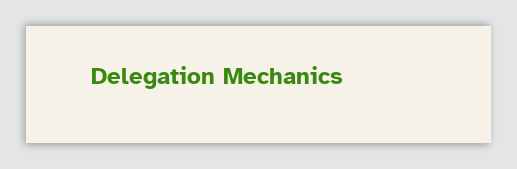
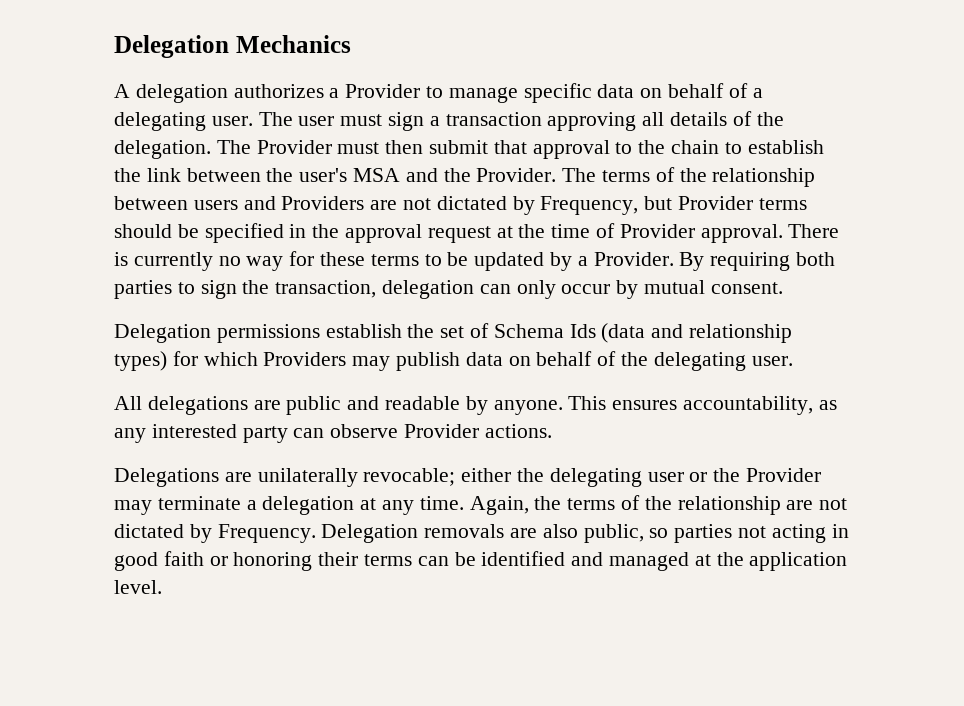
(343, 75) none -> [114,83,763,103] [114,111,784,131] [114,140,824,159] [114,167,816,187] [114,196,807,215] [114,223,840,243] [114,251,836,271] [114,280,783,299] [114,323,793,343] [114,351,793,371] [114,396,837,415] [114,424,552,443] [114,468,822,487] [114,495,848,515] [114,524,849,543] [114,551,848,571] [114,580,162,594] // A delegation authorizes a Provider to manage specific data on behalf of a delegating user. The user must sign a transaction approving all details of the delegation. The Provider must then submit that approval to the chain to establish the link between the user's MSA and the Provider. The terms of the relationship between users and Providers are not dictated by Frequency, but Provider terms should be specified in the approval request at the time of Provider approval. There is currently no way for these terms to be updated by a Provider. By requiring both parties to sign the transaction, delegation can only occur by mutual consent. // Delegation permissions establish the set of Schema Ids (data and relationship types) for which Providers may publish data on behalf of the delegating user. // All delegations are public and readable by anyone. This ensures accountability, as any interested party can observe Provider actions. // Delegations are unilaterally revocable; either the delegating user or the Provider may terminate a delegation at any time. Again, the terms of the relationship are not dictated by Frequency. Delegation removals are also public, so parties not acting in good faith or honoring their terms can be identified and managed at the application level.

